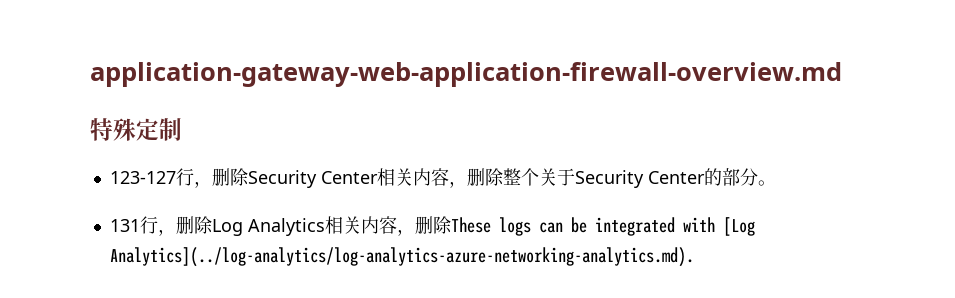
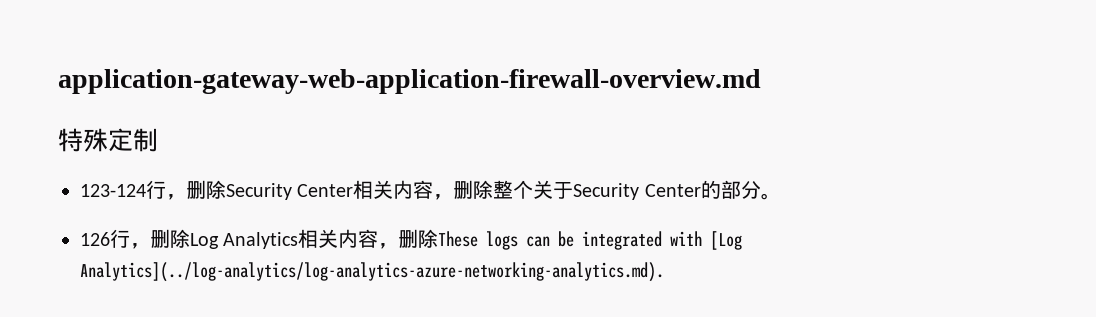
[109,171,176,184] 123-127 -> [80,184,146,197] 123-124
[109,219,140,232] 131 -> [80,232,110,246] 126

